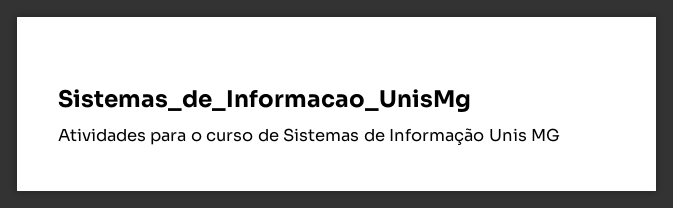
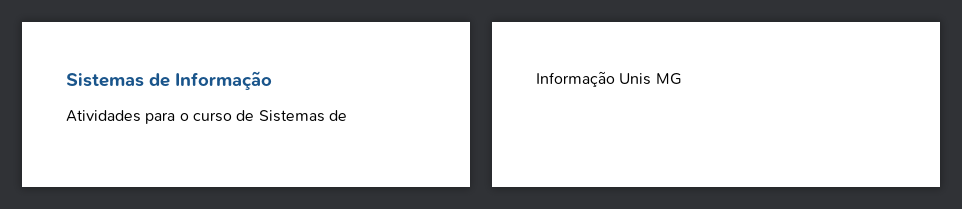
[58,89,471,113] Sistemas_de_Informacao_UnisMg -> [66,71,272,90] Sistemas de Informação

